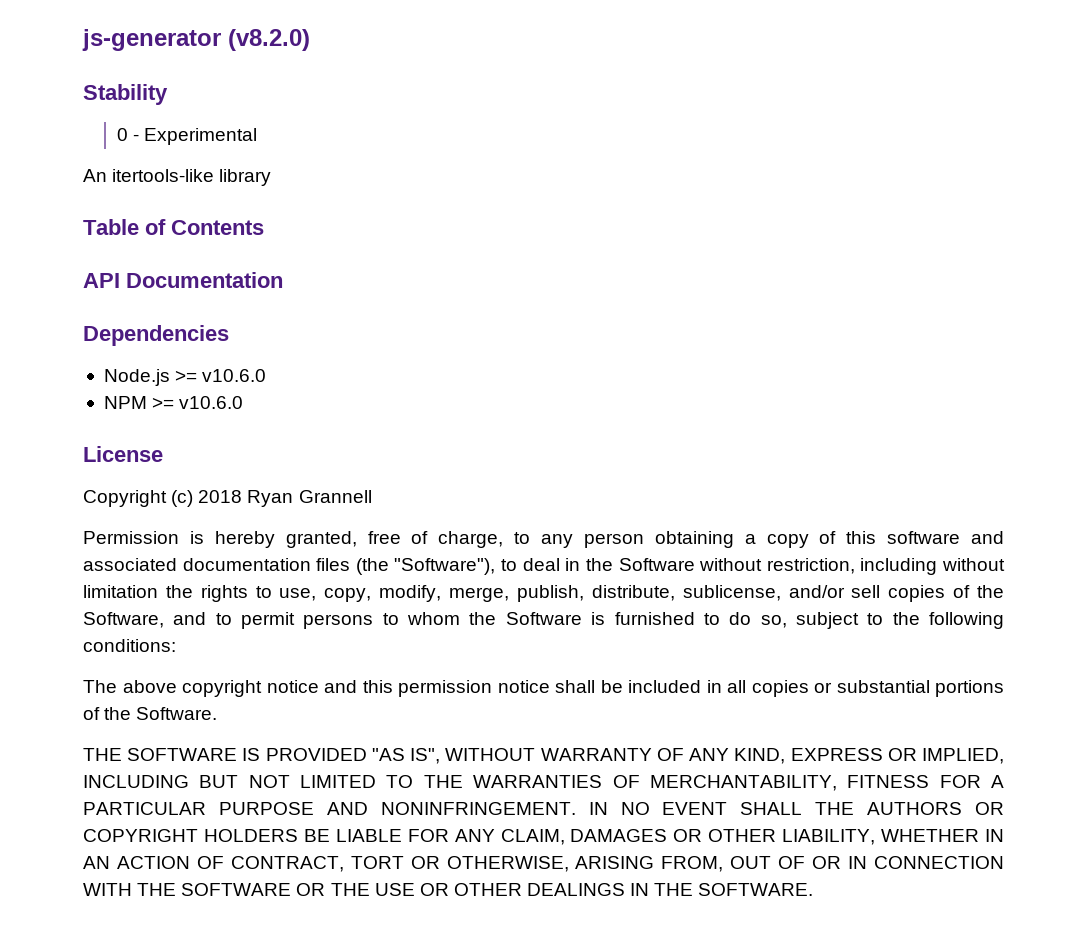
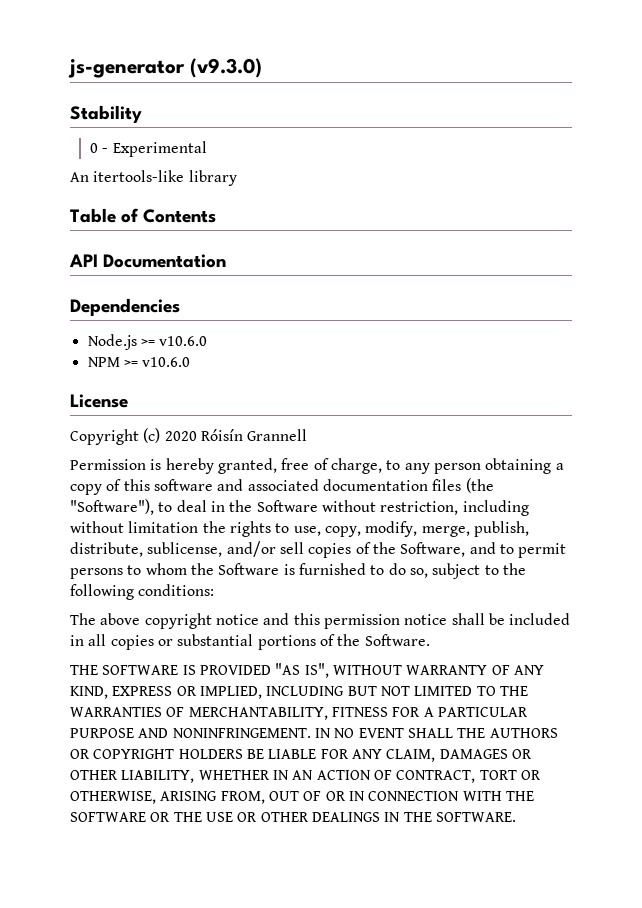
[228,29,310,51] (v8.2.0) -> [190,58,262,78] (v9.3.0)
[198,490,294,507] 2018 Ryan -> [164,429,243,441] 2020 Róisín

